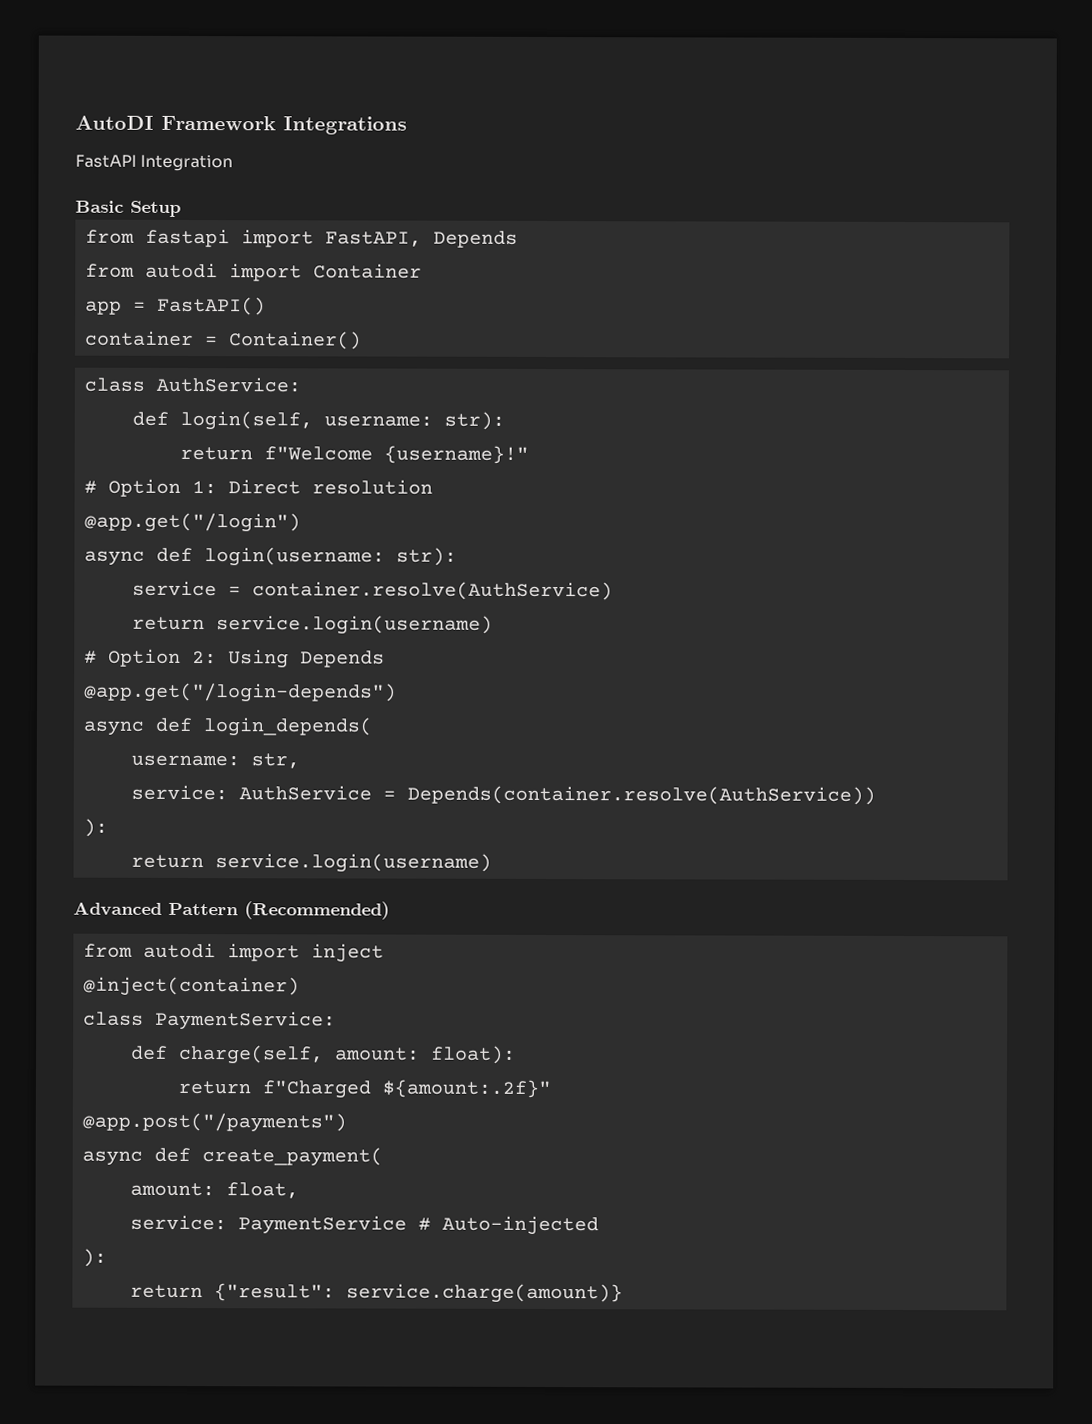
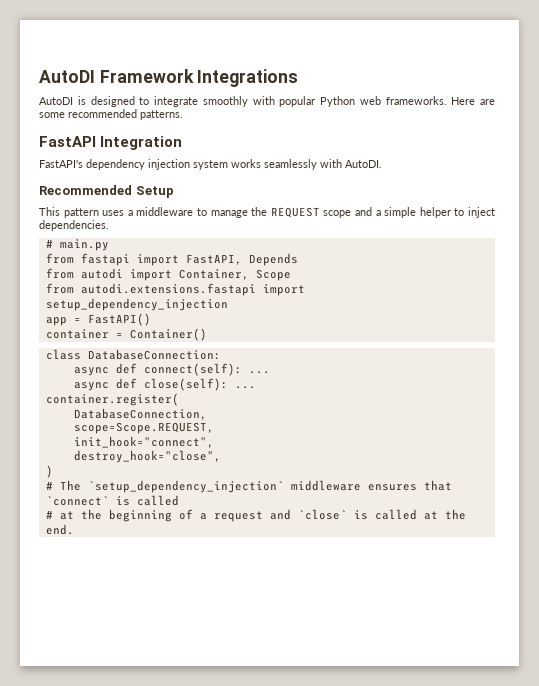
[75,154,234,172] [75,200,181,217] FastAPI Integration // Basic Setup -> [39,96,495,107] [39,109,183,120] [39,136,183,150] [39,159,382,170] [39,185,174,198] [39,207,496,218] [39,220,109,231] [45,239,109,251] AutoDI is designed to integrate smoothly with popular Python web frameworks. Here are some recommended patterns. // FastAPI Integration // FastAPI's dependency injection system works seamlessly with AutoDI. // Recommended Setup // This pattern uses a middleware to manage the REQUEST scope and a simple helper to inject dependencies. // # main.py
[312,263,422,279] Container -> [178,269,291,281] [45,283,305,296] [45,298,228,311] Container, Scope // from autodi.extensions.fastapi import setup_dependency_injection
[155,376,301,393] [131,410,505,431] [179,445,529,464] [83,478,433,497] [83,512,301,533] [83,547,457,567] [131,580,613,601] [131,615,493,635] [83,648,385,669] [83,682,397,703] [82,717,372,737] [130,753,300,769] [130,784,876,805] [82,818,108,837] [130,853,492,873] [73,901,390,920] [82,942,384,963] [82,976,300,997] [82,1010,336,1031] [130,1044,516,1065] [177,1079,551,1099] [81,1112,347,1133] [81,1147,383,1167] [129,1182,299,1199] [129,1214,599,1236] [81,1248,107,1267] [129,1283,623,1304] AuthService: // def login(self, username: str): // return f"Welcome {username}!" // # Option 1: Direct resolution // @app.get("/login") // async def login(username: str): // service = container.resolve(AuthService) // return service.login(username) // # Option 2: Using Depends // @app.get("/login-depends") // async def login_depends( // username: str, // service: AuthService = Depends(container.resolve(AuthService)) // ): // return service.login(username) // Advanced Pattern (Recommended) // from autodi import inject // @inject(container) // class PaymentService: // def charge(self, amount: float): // return f"Charged ${amount:.2f}" // @app.post("/payments") // async def create_payment( // amount: float, // service: PaymentService # Auto-injected // ): // return {"result": service.charge(amount)} -> [87,349,221,360] [73,363,270,376] [73,378,256,391] [45,393,179,406] [73,408,207,420] [73,422,214,434] [73,436,214,448] [73,450,221,463] [45,465,53,478] [45,480,452,493] [45,495,179,506] [45,509,466,522] [45,524,74,535] DatabaseConnection: // async def connect(self): ... // async def close(self): ... // container.register( // DatabaseConnection, // scope=Scope.REQUEST, // init_hook="connect", // destroy_hook="close", // ) // # The `setup_dependency_injection` middleware ensures that `connect` is called // # at the beginning of a request and `close` is called at the end.

